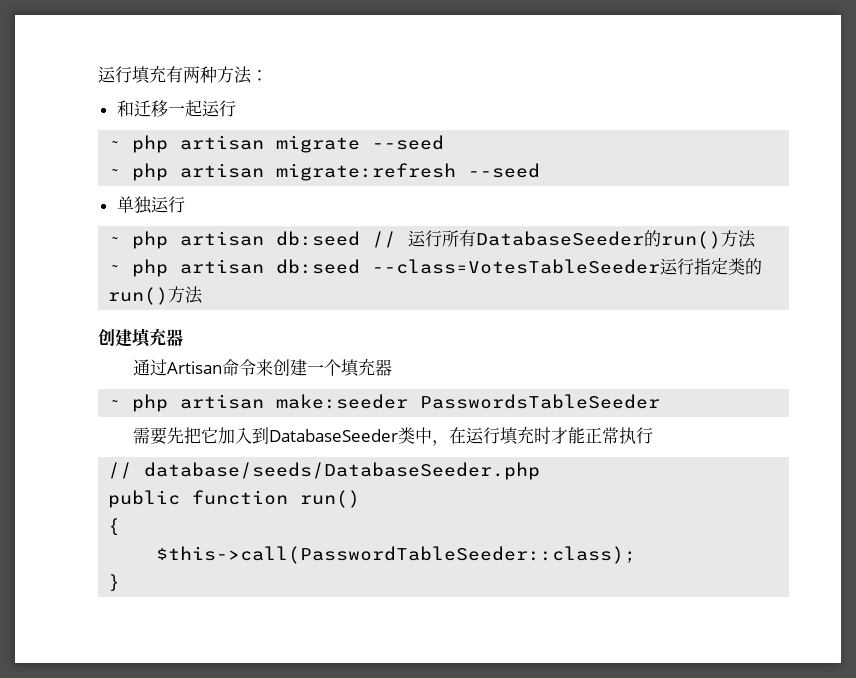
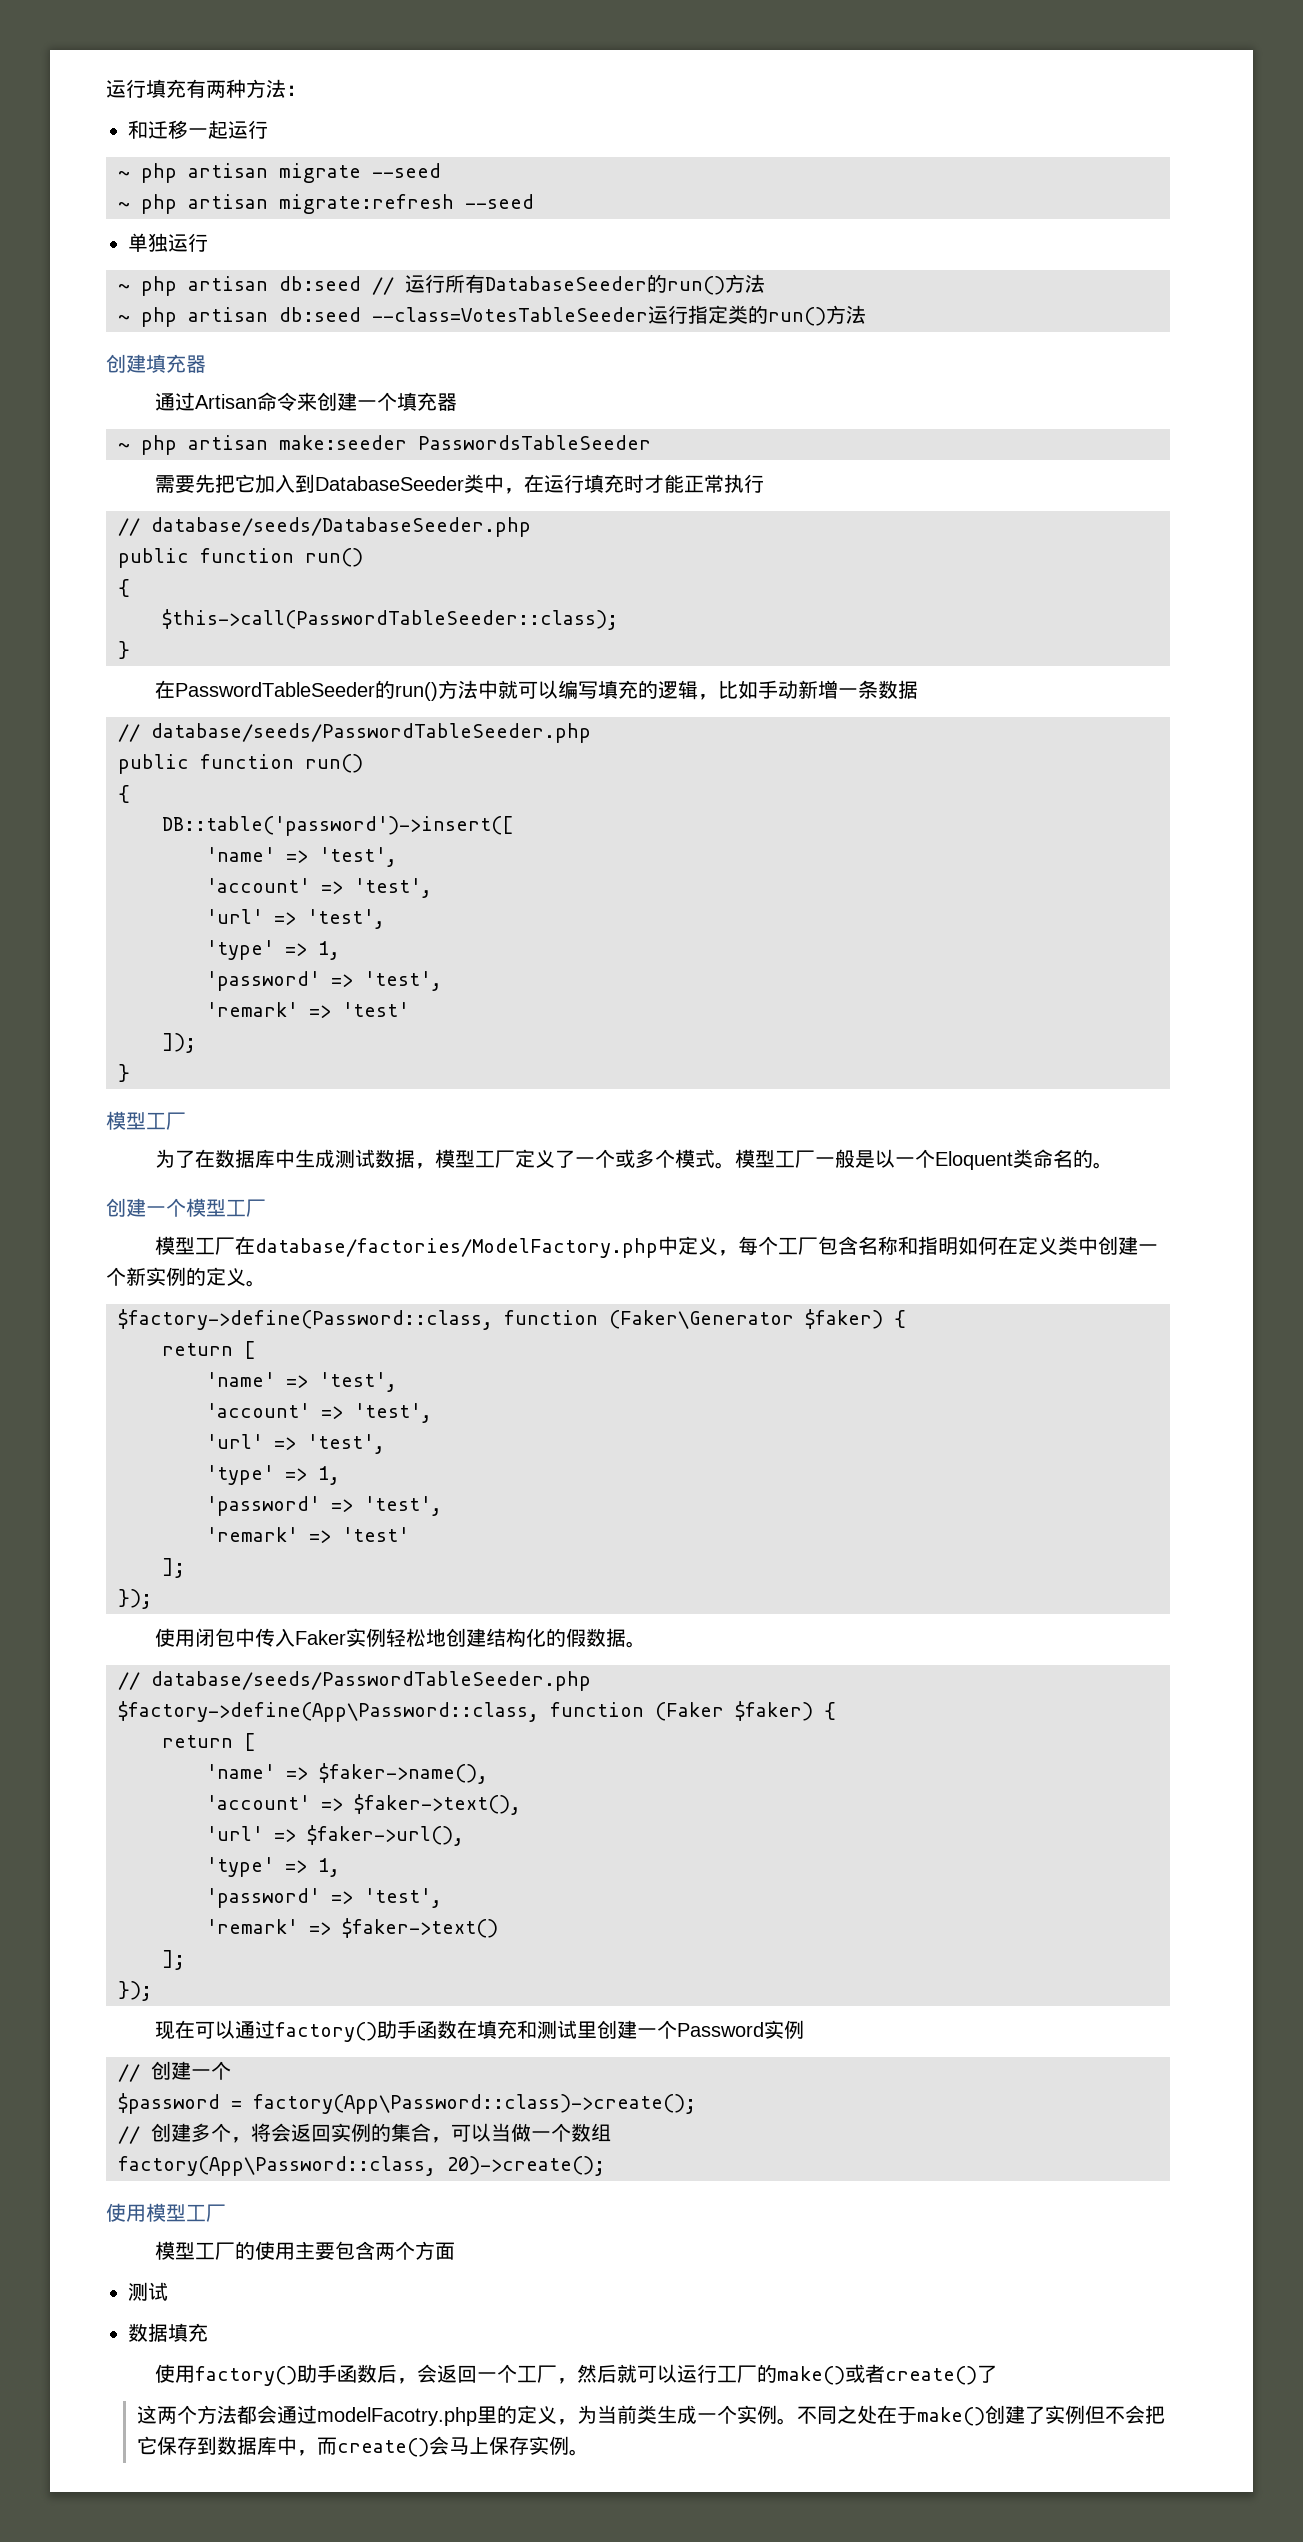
(121, 583) none -> [154,680,918,701] [118,723,591,743] [118,754,363,774] [118,785,130,803] [162,816,513,836] [206,847,397,867] [206,878,432,898] [206,909,385,929] [206,940,340,960] [206,971,442,991] [206,1002,409,1018] [162,1033,196,1053] [118,1064,130,1082] [106,1111,186,1130] [154,1149,1113,1170] [106,1198,266,1217] [154,1236,1158,1258] [106,1267,266,1287] [118,1309,906,1330] [162,1341,255,1359] [206,1372,397,1392] [206,1403,432,1423] [206,1434,385,1454] [206,1465,340,1485] [206,1496,442,1516] [206,1527,409,1543] [162,1558,185,1578] [118,1589,152,1609] [154,1628,646,1648] [118,1671,591,1691] [118,1701,836,1722] [162,1733,255,1751] [206,1763,488,1784] [206,1794,521,1815] [206,1825,464,1846] [206,1857,340,1877] [206,1888,442,1908] [206,1918,498,1938] [162,1950,185,1970] [118,1981,152,2001] [154,2020,804,2042] [118,2061,231,2082] [118,2093,696,2114] [118,2123,611,2144] [118,2156,605,2176] [106,2203,226,2222] [154,2241,455,2260] [128,2282,168,2301] [128,2323,208,2342] [154,2364,997,2386] [136,2405,1165,2426] [136,2436,589,2457] // 在PasswordTableSeeder的run()方法中就可以编写填充的逻辑，比如手动新增一条数据 // // database/seeds/PasswordTableSeeder.php // public function run() // { // DB::table('password')->insert([ // 'name' => 'test', // 'account' => 'test', // 'url' => 'test', // 'type' => 1, // 'password' => 'test', // 'remark' => 'test' // ]); // } // 模型工厂 // 为了在数据库中生成测试数据，模型工厂定义了一个或多个模式。模型工厂一般是以一个Eloquent类命名的。 // 创建一个模型工厂 // 模型工厂在database/factories/ModelFactory.php中定义，每个工厂包含名称和指明如何在定义类中创建一个新实例的定义。 // $factory->define(Password::class, function (Faker\Generator $faker) { // return [ // 'name' => 'test', // 'account' => 'test', // 'url' => 'test', // 'type' => 1, // 'password' => 'test', // 'remark' => 'test' // ]; // }); // 使用闭包中传入Faker实例轻松地创建结构化的假数据。 // // database/seeds/PasswordTableSeeder.php // $factory->define(App\Password::class, function (Faker $faker) { // return [ // 'name' => $faker->name(), // 'account' => $faker->text(), // 'url' => $faker->url(), // 'type' => 1, // 'password' => 'test', // 'remark' => $faker->text() // ]; // }); // 现在可以通过factory()助手函数在填充和测试里创建一个Password实例 // // 创建一个 // $password = factory(App\Password::class)->create(); // // 创建多个，将会返回实例的集合，可以当做一个数组 // factory(App\Password::class, 20)->create(); // 使用模型工厂 // 模型工厂的使用主要包含两个方面 // 测试 // 数据填充 // 使用factory()助手函数后，会返回一个工厂，然后就可以运行工厂的make()或者create()了 // 这两个方法都会通过modelFacotry.php里的定义，为当前类生成一个实例。不同之处在于make()创建了实例但不会把它保存到数据库中，而create()会马上保存实例。

